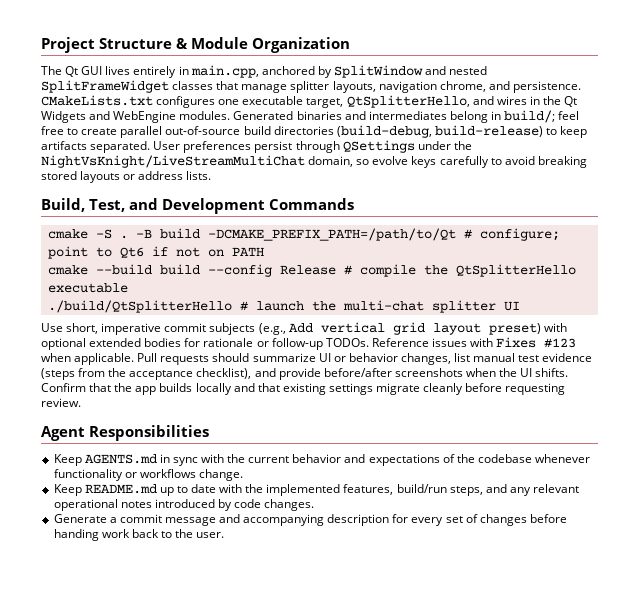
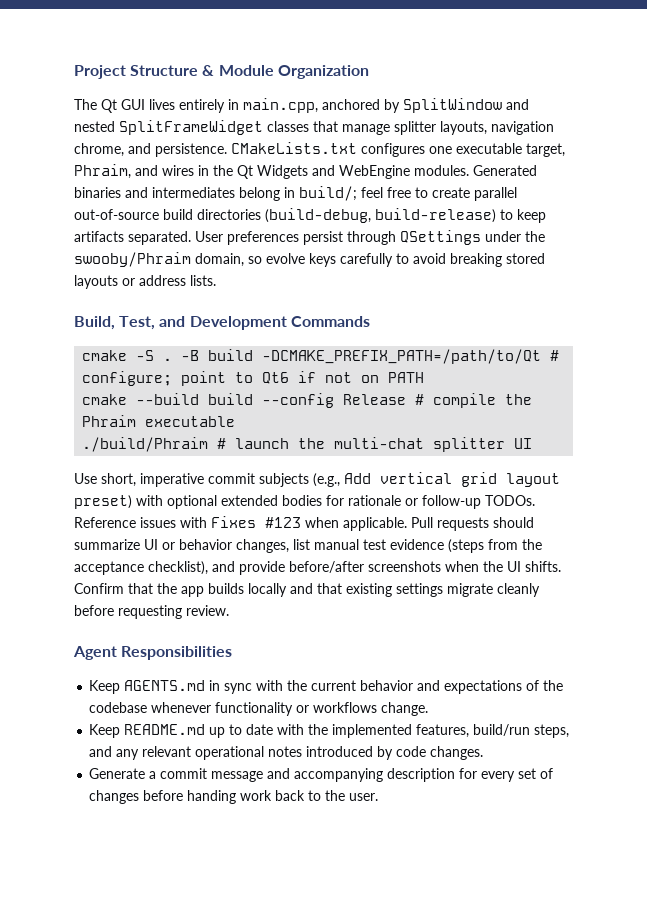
[346,95,470,108] QtSplitterHello, -> [74,164,131,179] Phraim,
[41,155,305,168] NightVsKnight/LiveStreamMultiChat -> [74,252,191,267] swooby/Phraim
[455,264,576,277] QtSplitterHello -> [82,415,137,427] Phraim
[47,300,232,313] ./build/QtSplitterHello -> [82,437,209,452] ./build/Phraim

